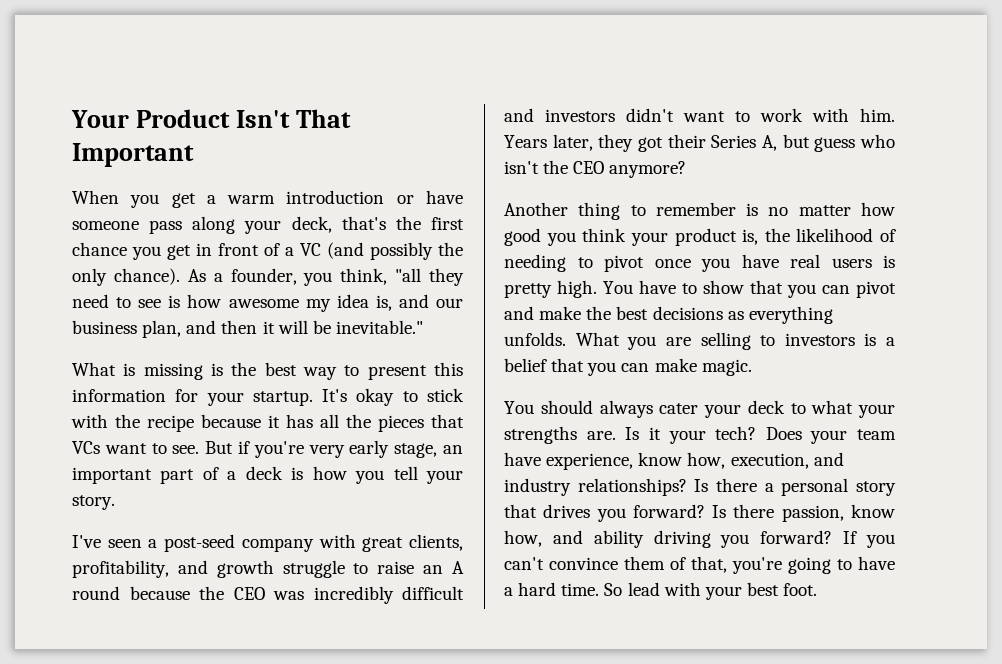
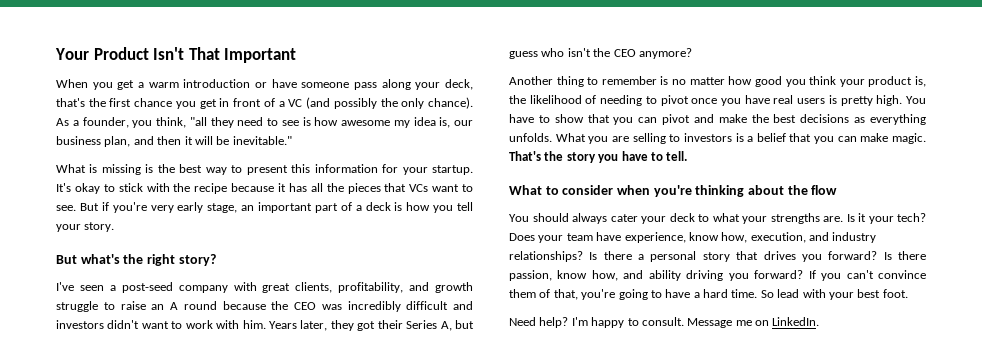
[398,294,429,308] and -> (451, 122) none
(115, 502) none -> [56,254,216,266] // But what's the right story?
(752, 367) none -> [509,151,688,163] [509,185,838,197] That's the story you have to tell. // What to consider when you're thinking about the flow
(818, 589) none -> [509,317,820,328] // Need help? I'm happy to consult. Message me on LinkedIn.

